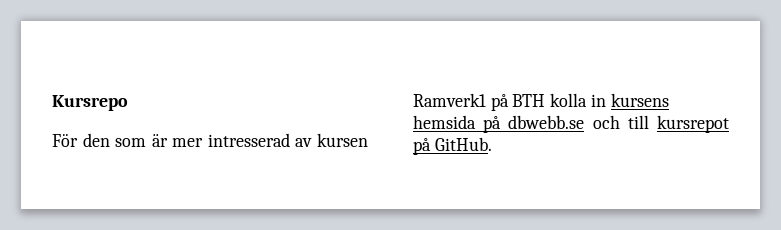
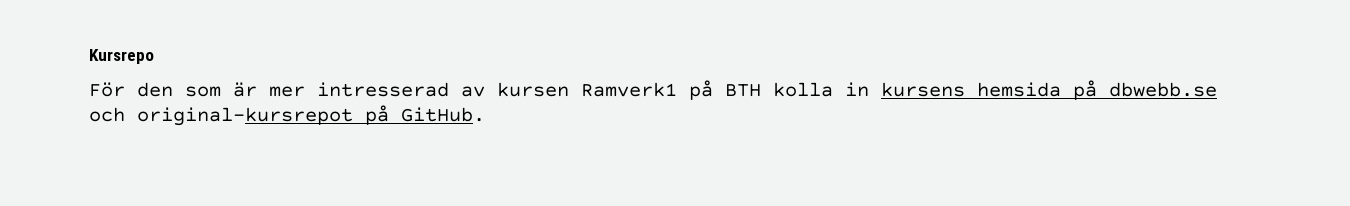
[627,115,729,133] till kursrepot -> [137,107,353,126] original-kursrepot

